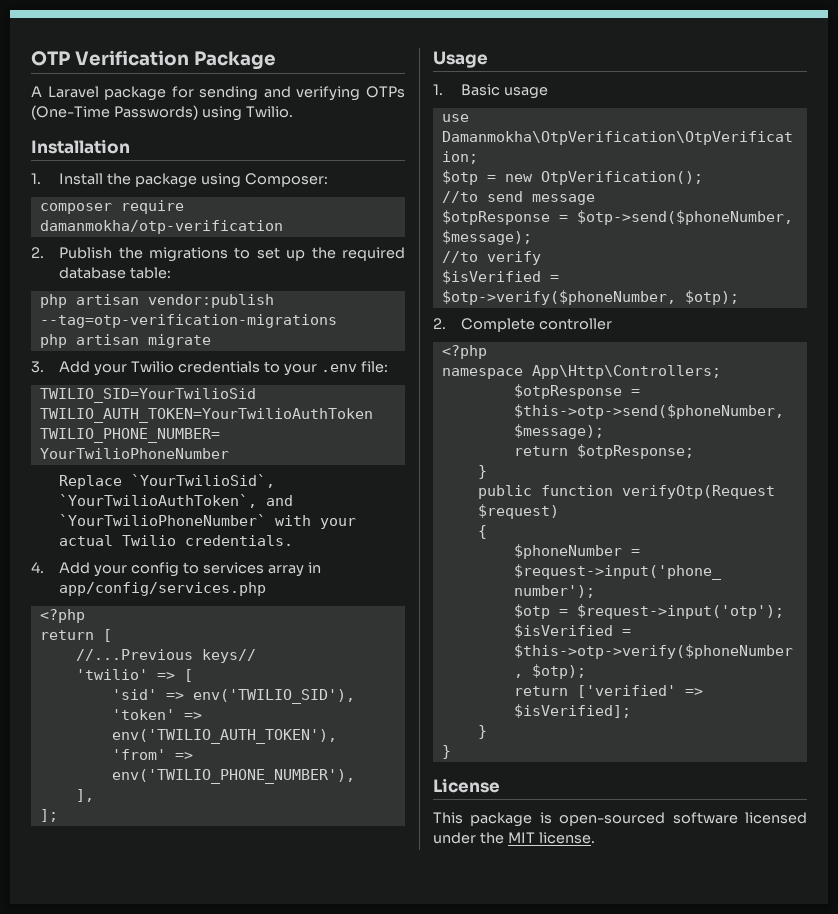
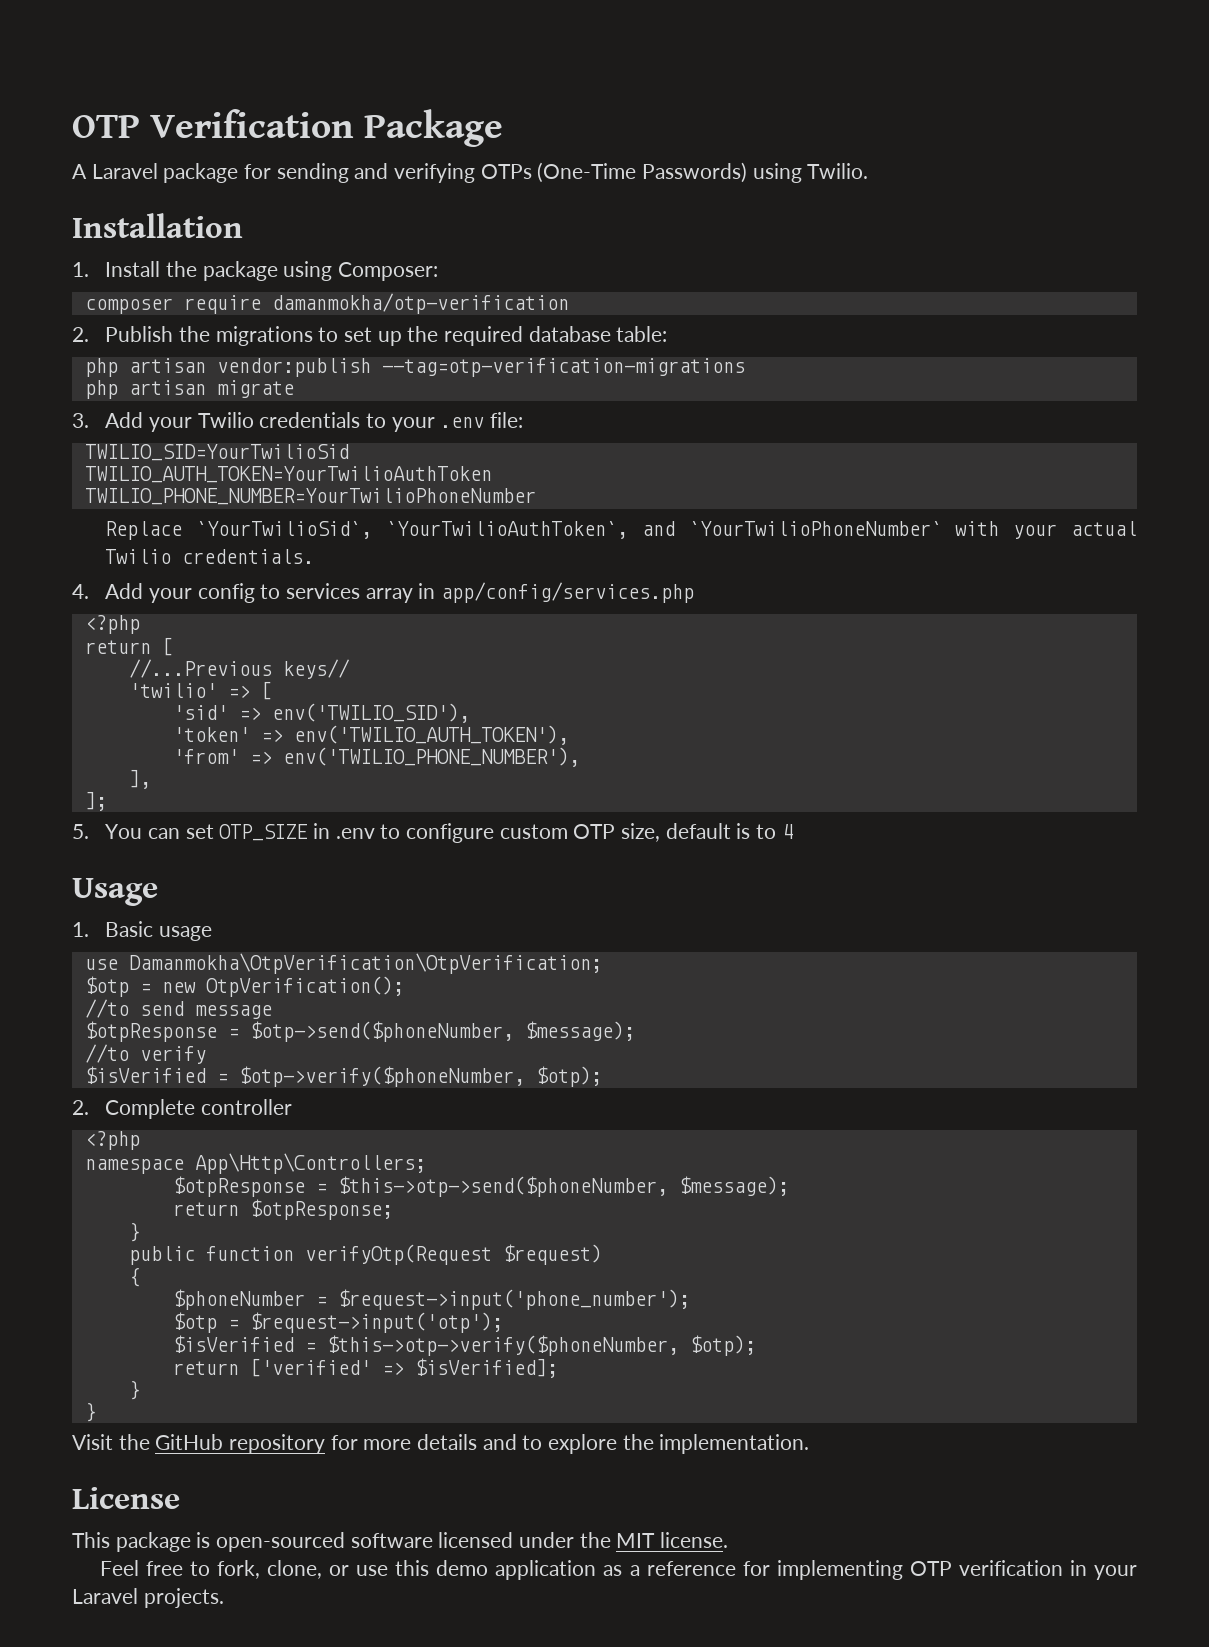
(58, 815) none -> [72,823,793,843] // 5. You can set OTP_SIZE in .env to configure custom OTP size, default is to 4
(451, 752) none -> [72,1434,810,1454] // Visit the GitHub repository for more details and to explore the implementation.
(595, 838) none -> [99,1560,1137,1580] [72,1588,224,1608] // Feel free to fork, clone, or use this demo application as a reference for implementing OTP verification in your Laravel projects.

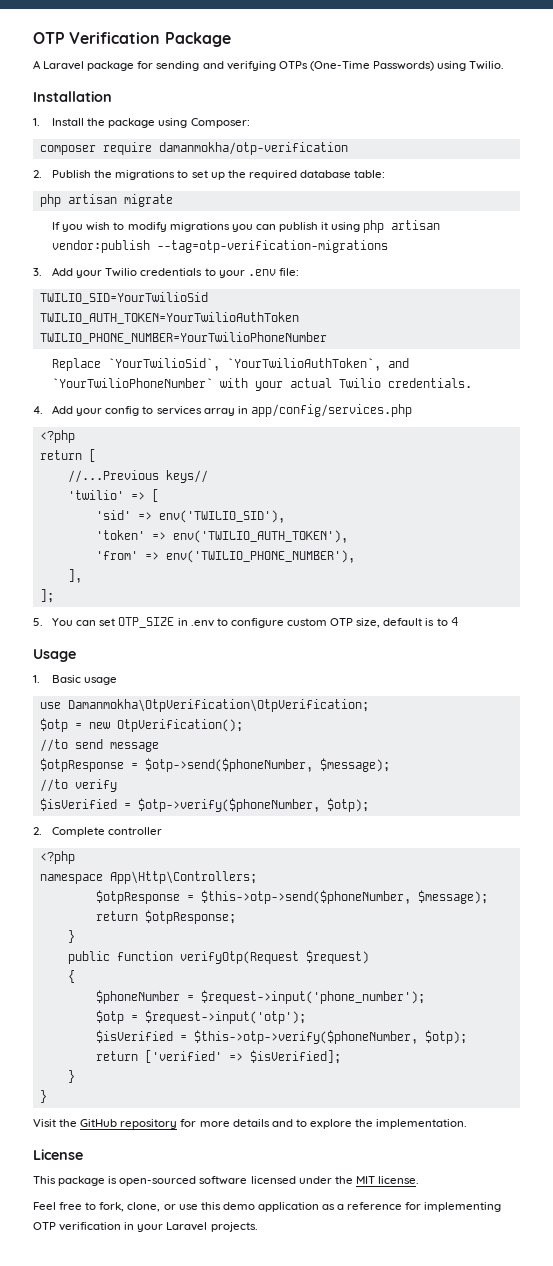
(206, 365) none -> [123,194,173,207] [52,220,441,233] migrate // If you wish to modify migrations you can publish it using php artisan
[84,380,294,399] // php artisan migrate -> (389, 246) none

